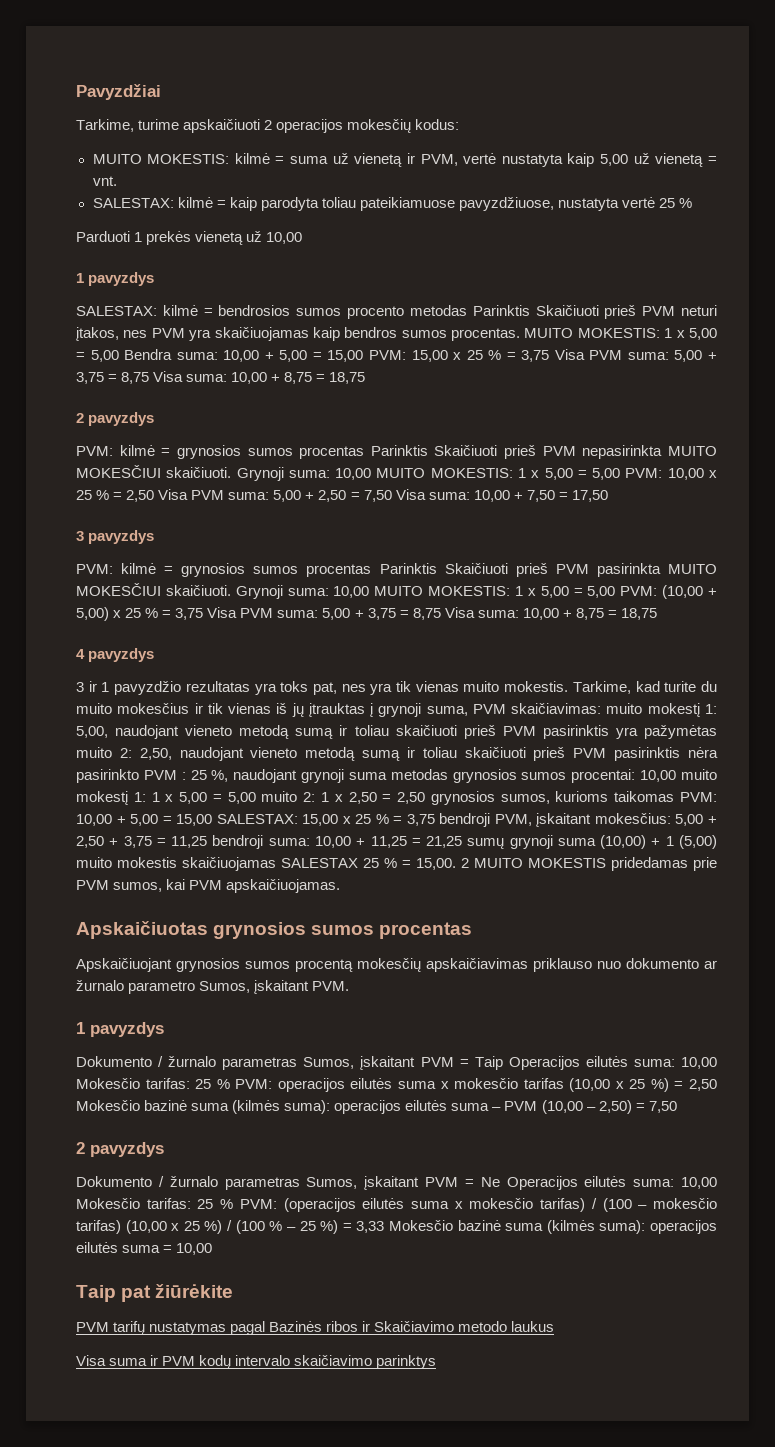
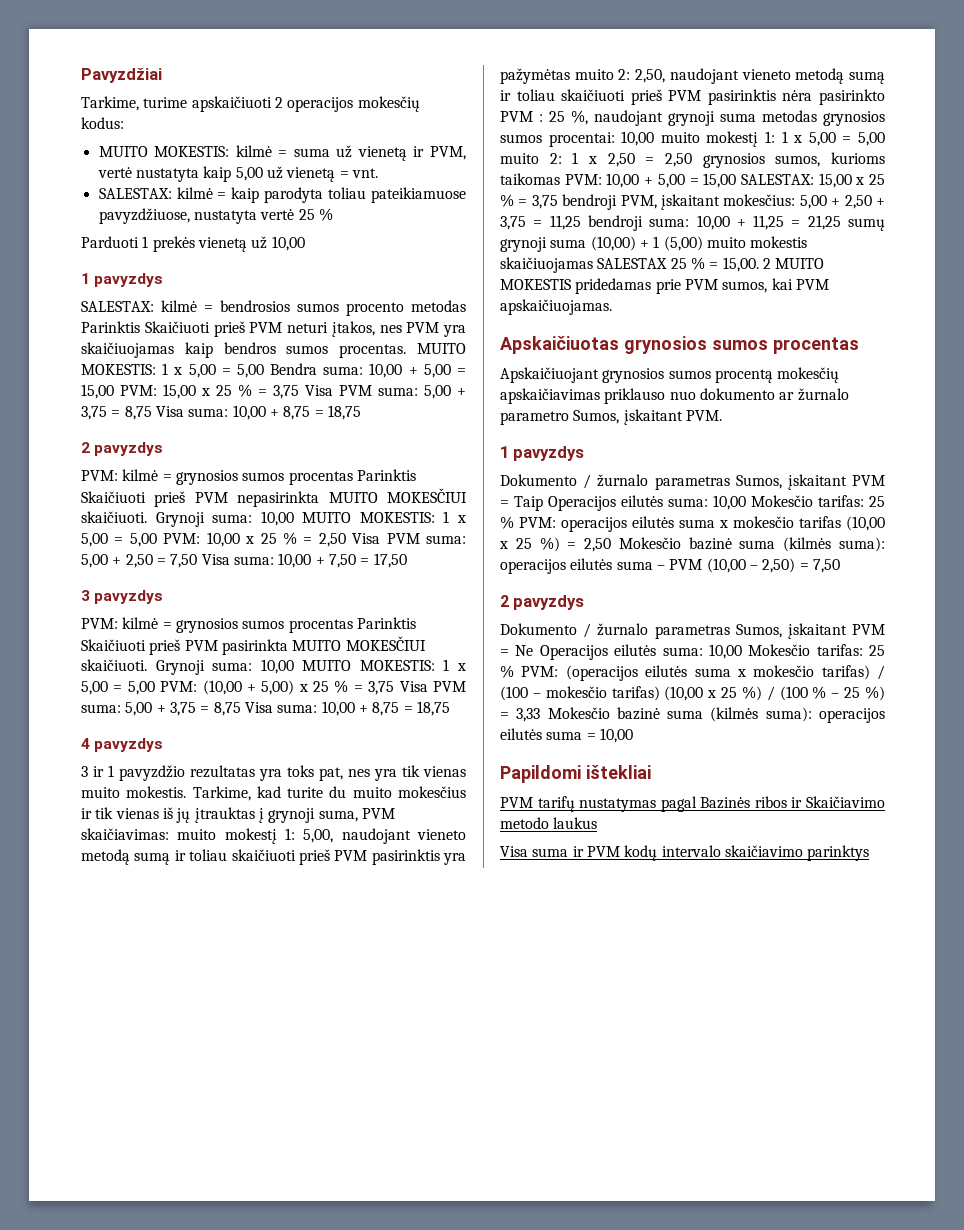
[76,1284,234,1302] Taip pat žiūrėkite -> [500,765,651,783] Papildomi ištekliai

